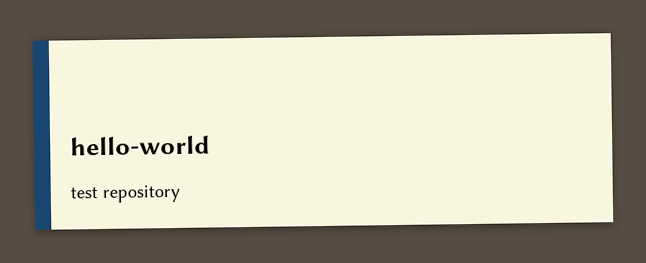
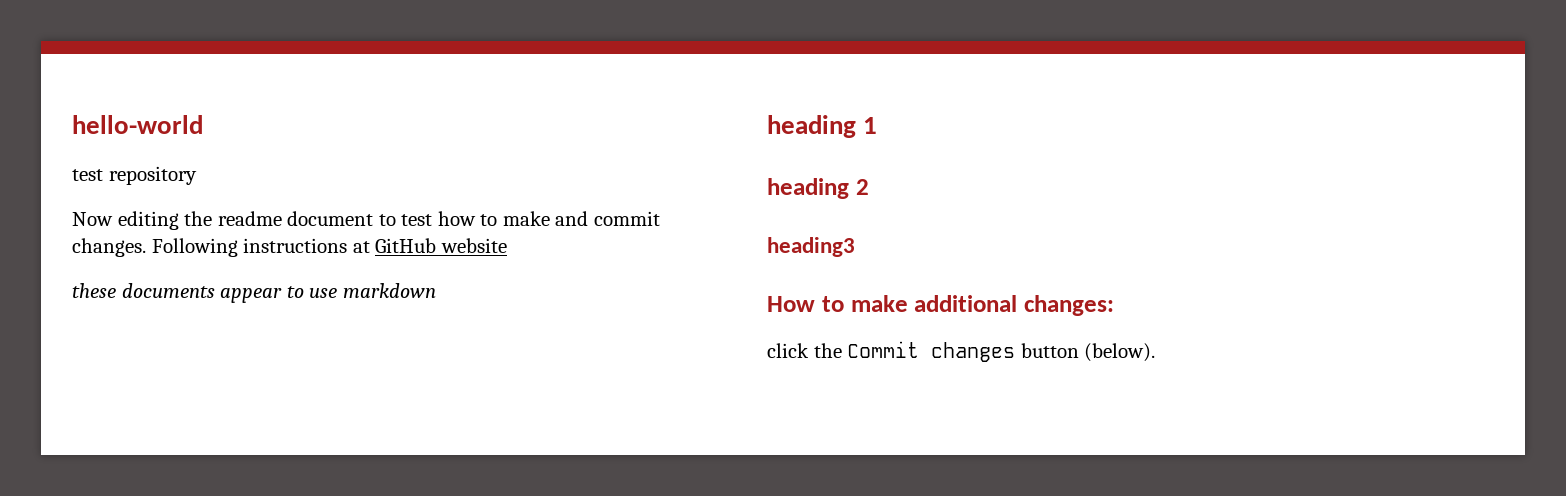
(180, 193) none -> [72,211,660,230] [72,238,507,257] [72,283,436,303] [767,115,878,138] [767,178,869,199] [767,237,855,257] [767,295,1114,316] [767,341,1156,362] // Now editing the readme document to test how to make and commit changes. Following instructions at GitHub website // these documents appear to use markdown // heading 1 // heading 2 // heading3 // How to make additional changes: // click the Commit changes button (below).

